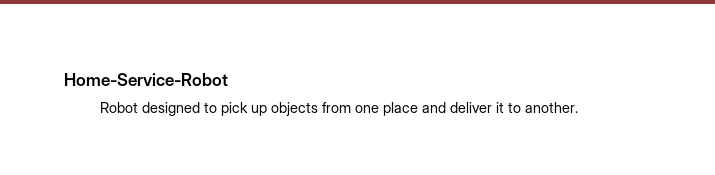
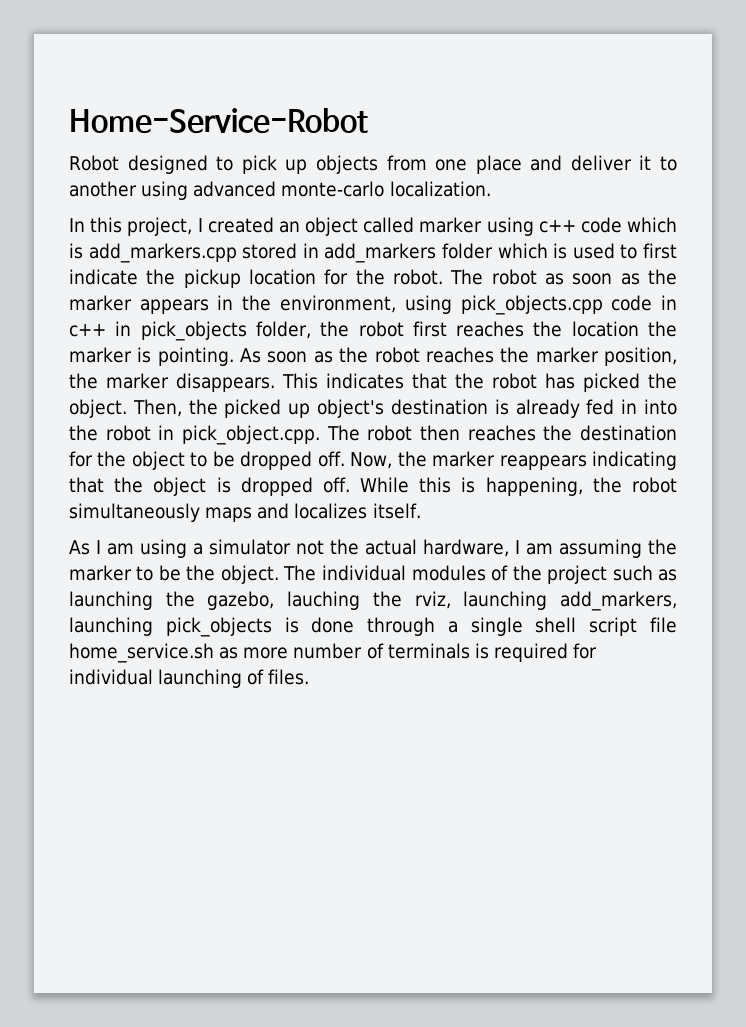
[524,102,578,113] another. -> [69,181,491,200] [69,217,677,236] [69,243,677,263] [69,269,677,288] [69,295,677,315] [69,321,677,341] [69,347,677,366] [69,373,677,392] [69,399,677,418] [69,425,678,445] [69,451,678,470] [69,477,677,496] [69,503,421,522] [69,539,677,558] [69,565,677,584] [69,591,678,611] [69,617,677,637] [69,643,598,663] [69,669,310,688] another using advanced monte-carlo localization. // In this project, I created an object called marker using c++ code which is add_markers.cpp stored in add_markers folder which is used to first indicate the pickup location for the robot. The robot as soon as the marker appears in the environment, using pick_objects.cpp code in c++ in pick_objects folder, the robot first reaches the location the marker is pointing. As soon as the robot reaches the marker position, the marker disappears. This indicates that the robot has picked the object. Then, the picked up object's destination is already fed in into the robot in pick_object.cpp. The robot then reaches the destination for the object to be dropped off. Now, the marker reappears indicating that the object is dropped off. While this is happening, the robot simultaneously maps and localizes itself. // As I am using a simulator not the actual hardware, I am assuming the marker to be the object. The individual modules of the project such as launching the gazebo, lauching the rviz, launching add_markers, launching pick_objects is done through a single shell script file home_service.sh as more number of terminals is required for individual launching of files.

